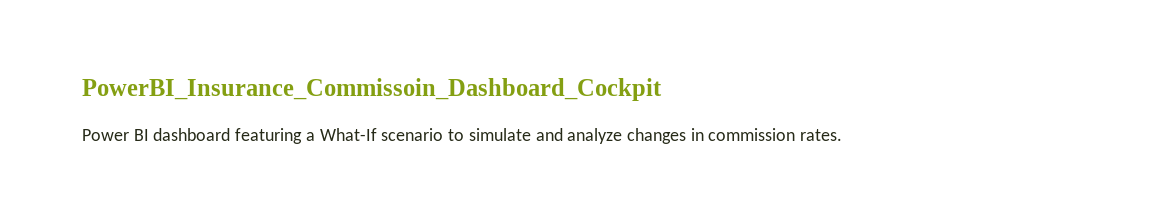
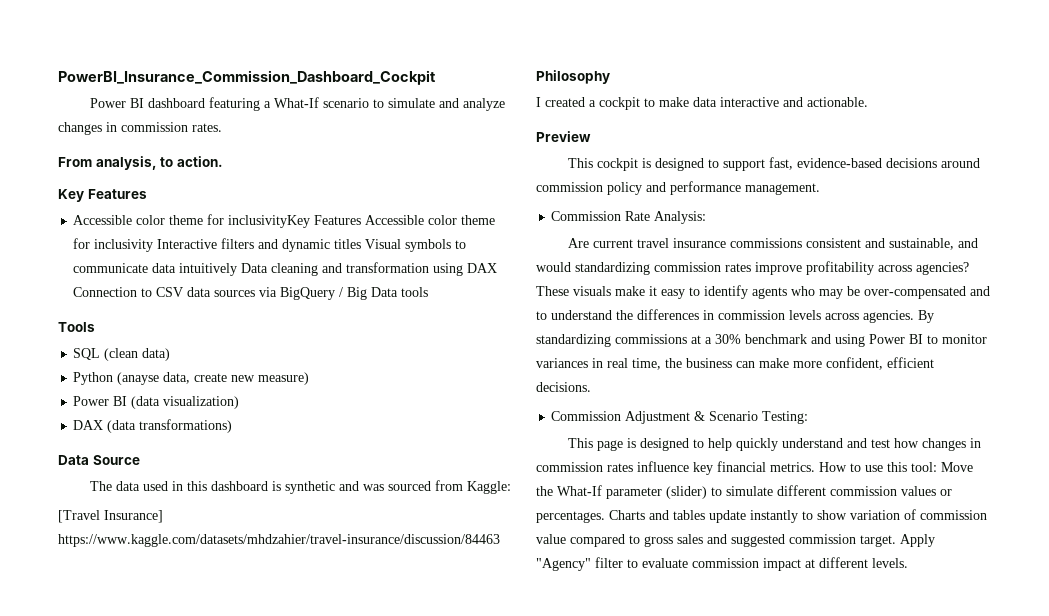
[82,78,662,101] PowerBI_Insurance_Commissoin_Dashboard_Cockpit -> [58,70,436,85] PowerBI_Insurance_Commission_Dashboard_Cockpit
(843, 135) none -> [58,156,223,170] [58,189,147,202] [73,214,496,228] [73,238,467,252] [73,262,498,276] [73,287,429,300] [58,322,95,332] [73,348,171,361] [73,372,310,385] [73,396,240,409] [73,419,233,433] [58,455,140,465] [89,480,511,494] [58,510,163,523] [58,534,500,547] [536,70,610,84] [536,97,868,110] [536,131,591,142] [567,157,980,171] [536,181,820,195] [551,211,707,224] [567,238,978,250] [536,261,969,275] [536,285,990,299] [536,309,934,323] [536,334,987,347] [536,357,934,370] [536,382,591,392] [551,411,809,424] [567,438,981,451] [536,461,973,475] [536,485,952,499] [536,509,987,523] [536,534,935,547] [536,557,908,571] // From analysis, to action. // Key Features // Accessible color theme for inclusivityKey Features Accessible color theme for inclusivity Interactive filters and dynamic titles Visual symbols to communicate data intuitively Data cleaning and transformation using DAX Connection to CSV data sources via BigQuery / Big Data tools // Tools // SQL (clean data) // Python (anayse data, create new measure) // Power BI (data visualization) // DAX (data transformations) // Data Source // The data used in this dashboard is synthetic and was sourced from Kaggle: // [Travel Insurance] https://www.kaggle.com/datasets/mhdzahier/travel-insurance/discussion/84463 // Philosophy // I created a cockpit to make data interactive and actionable. // Preview // This cockpit is designed to support fast, evidence-based decisions around commission policy and performance management. // Commission Rate Analysis: // Are current travel insurance commissions consistent and sustainable, and would standardizing commission rates improve profitability across agencies? These visuals make it easy to identify agents who may be over-compensated and to understand the differences in commission levels across agencies. By standardizing commissions at a 30% benchmark and using Power BI to monitor variances in real time, the business can make more confident, efficient decisions. // Commission Adjustment & Scenario Testing: // This page is designed to help quickly understand and test how changes in commission rates influence key financial metrics. How to use this tool: Move the What-If parameter (slider) to simulate different commission values or percentages. Charts and tables update instantly to show variation of commission value compared to gross sales and suggested commission target. Apply "Agency" filter to evaluate commission impact at different levels.

